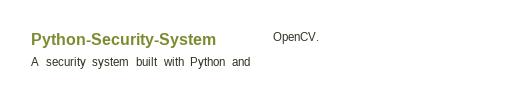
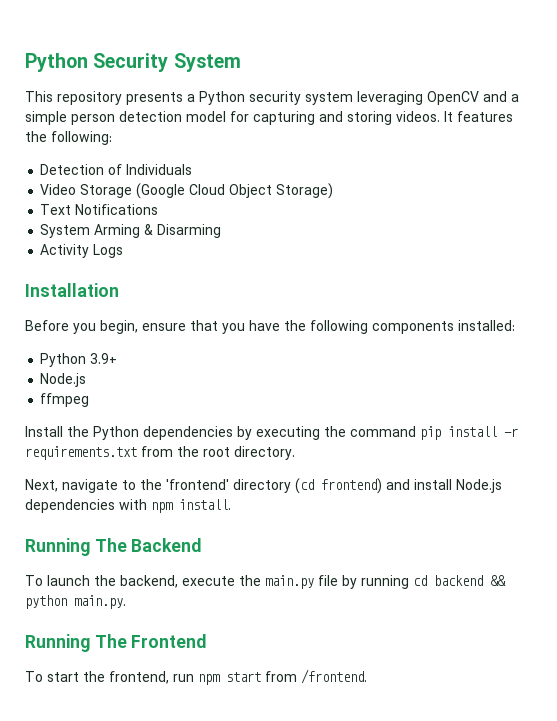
[31,33,216,48] [31,57,250,69] [273,32,319,44] Python-Security-System // A security system built with Python and OpenCV. -> [25,53,241,72] [25,91,519,105] [25,111,513,125] [25,131,112,145] [40,164,193,175] [40,183,334,199] [40,204,159,215] [40,224,222,238] [40,244,124,258] [25,283,119,297] [25,320,515,334] [40,353,118,367] [40,373,87,387] [40,393,90,407] [25,426,518,440] [25,446,295,460] [25,478,502,494] [25,499,231,513] [25,538,202,556] [25,575,506,589] [25,595,126,609] [25,634,207,652] [25,669,367,685] Python Security System // This repository presents a Python security system leveraging OpenCV and a simple person detection model for capturing and storing videos. It features the following: // Detection of Individuals // Video Storage (Google Cloud Object Storage) // Text Notifications // System Arming & Disarming // Activity Logs // Installation // Before you begin, ensure that you have the following components installed: // Python 3.9+ // Node.js // ffmpeg // Install the Python dependencies by executing the command pip install -r requirements.txt from the root directory. // Next, navigate to the 'frontend' directory (cd frontend) and install Node.js dependencies with npm install. // Running The Backend // To launch the backend, execute the main.py file by running cd backend && python main.py. // Running The Frontend // To start the frontend, run npm start from /frontend.

